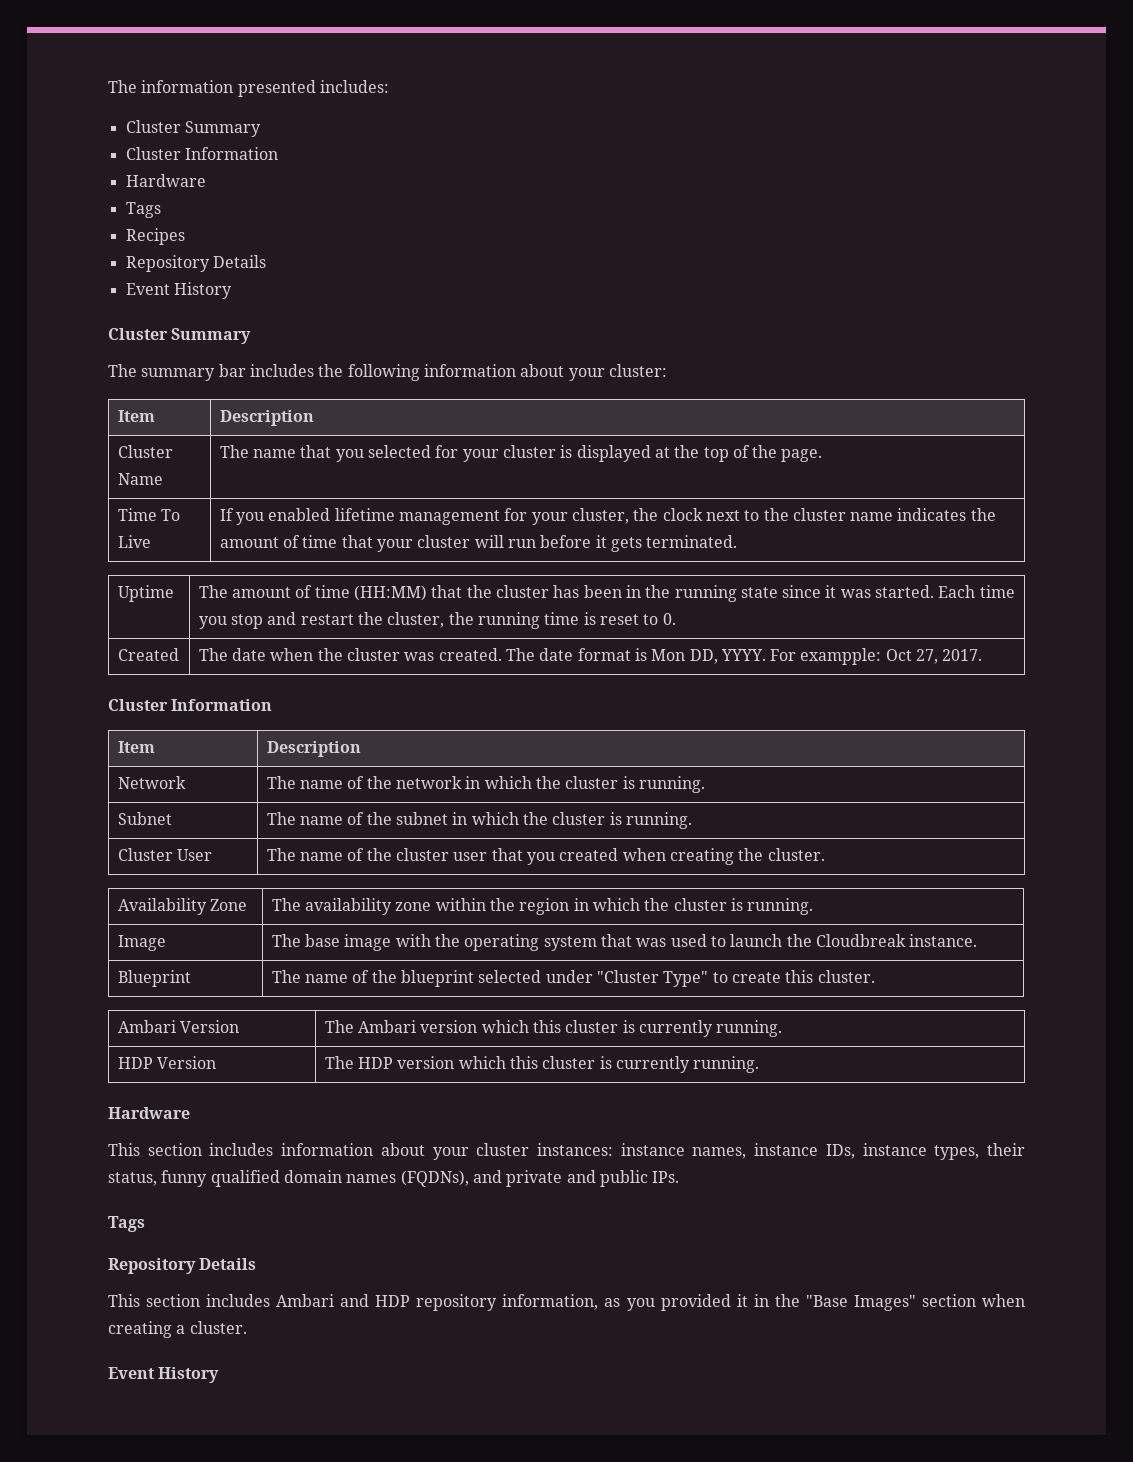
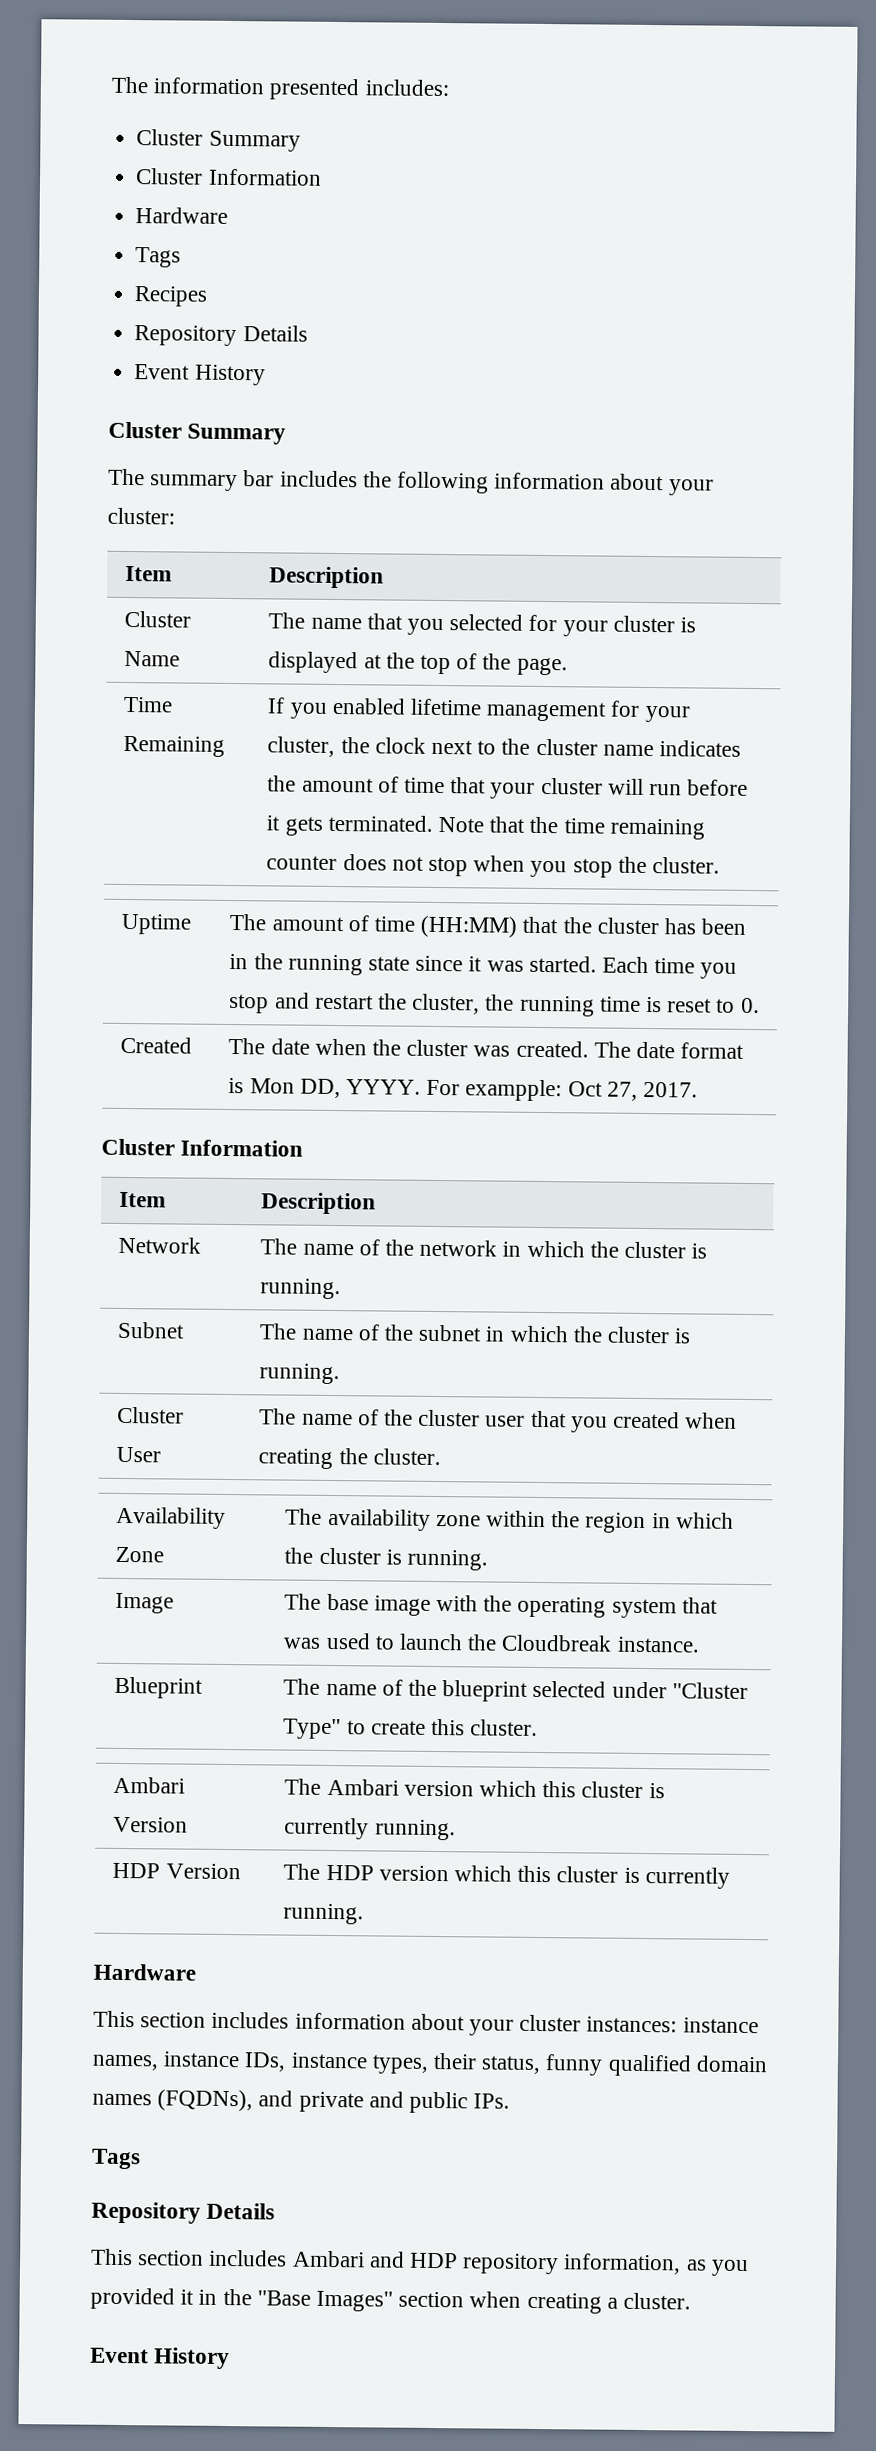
[160,509,180,521] [117,535,151,548] To Live -> [123,735,226,757] Remaining
(738, 541) none -> [437,816,705,840] [266,854,721,878] Note that the time remaining counter does not stop when you stop the cluster.

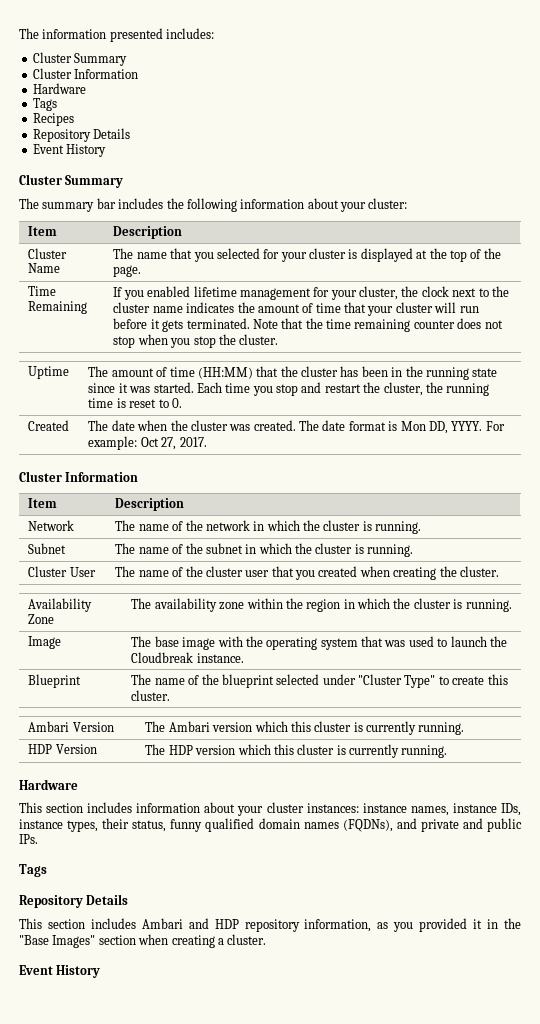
[465,1079,563,1102] exampple: -> [88,436,138,450] example:

